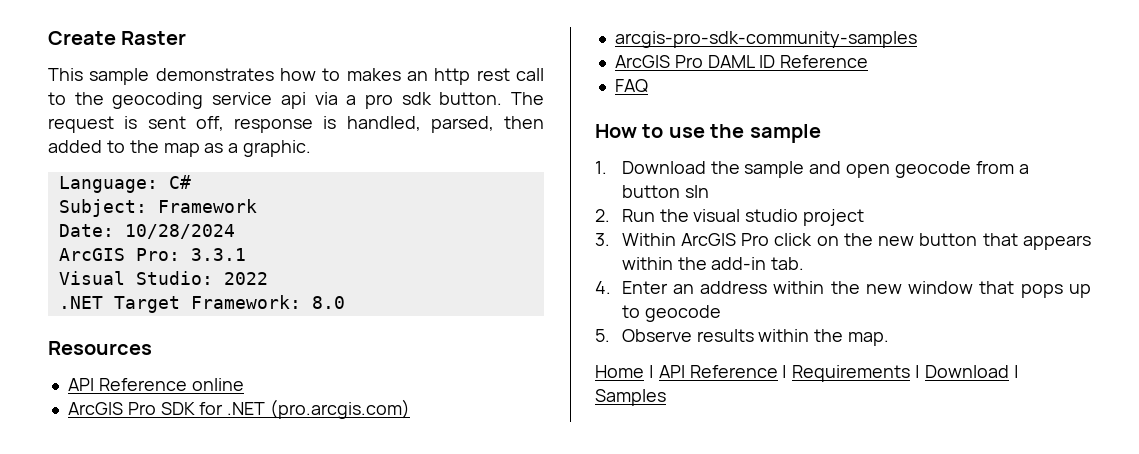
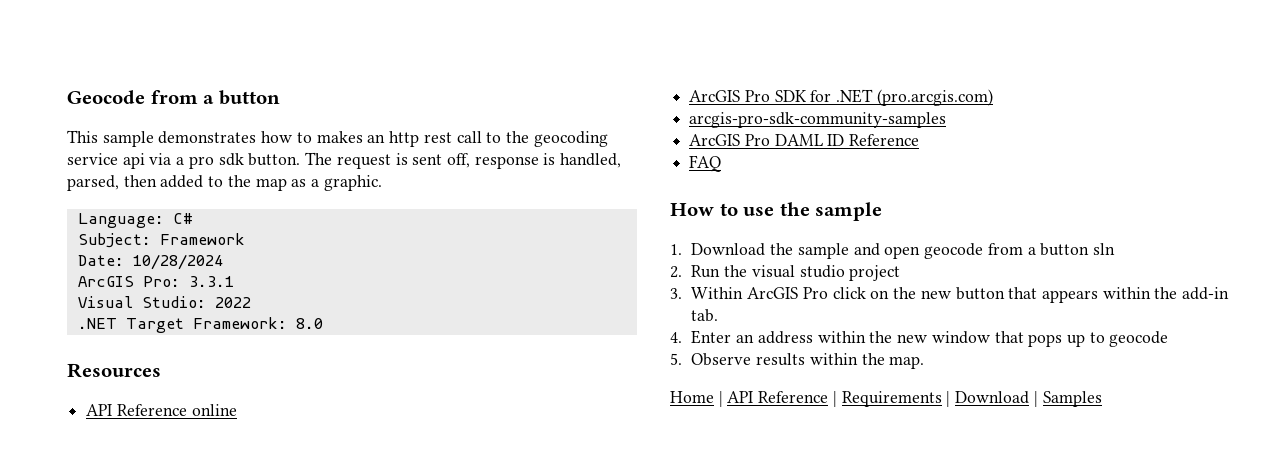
[48,31,187,45] Create Raster -> [67,90,280,105] Geocode from a button

